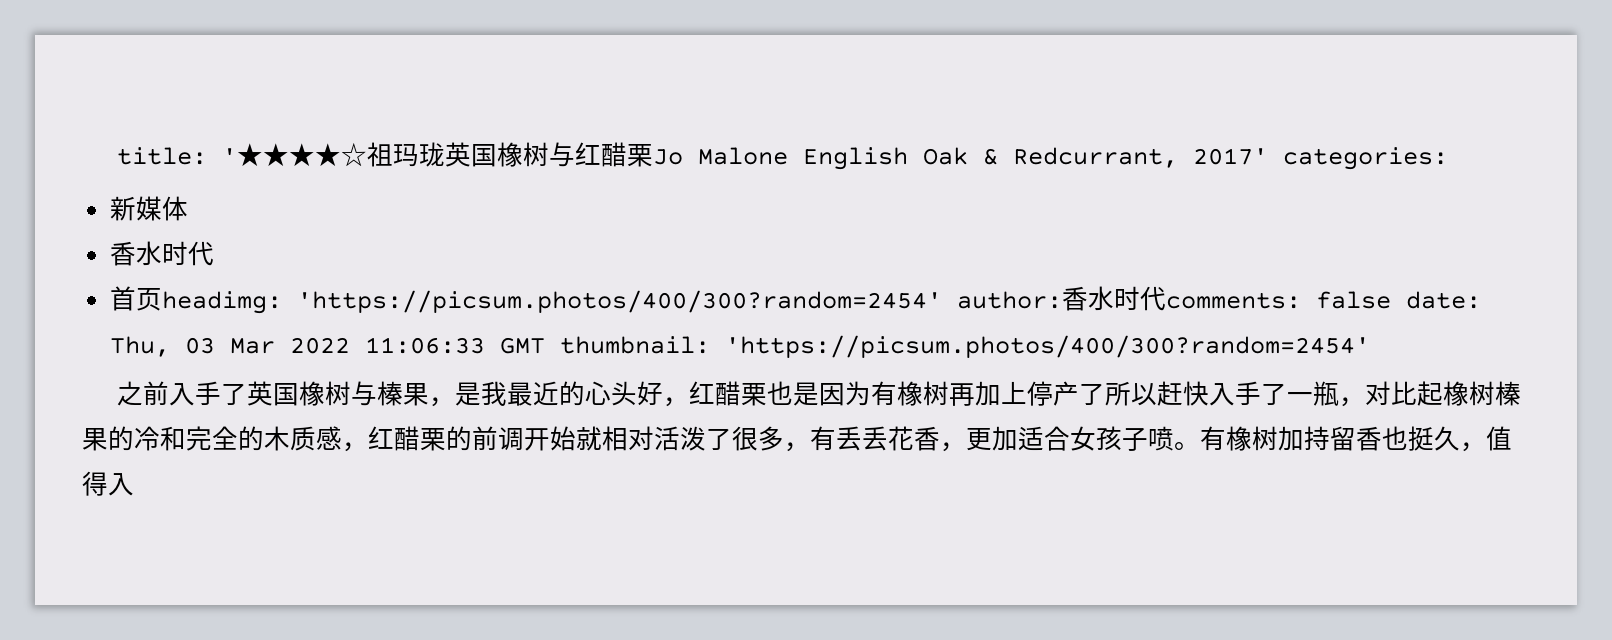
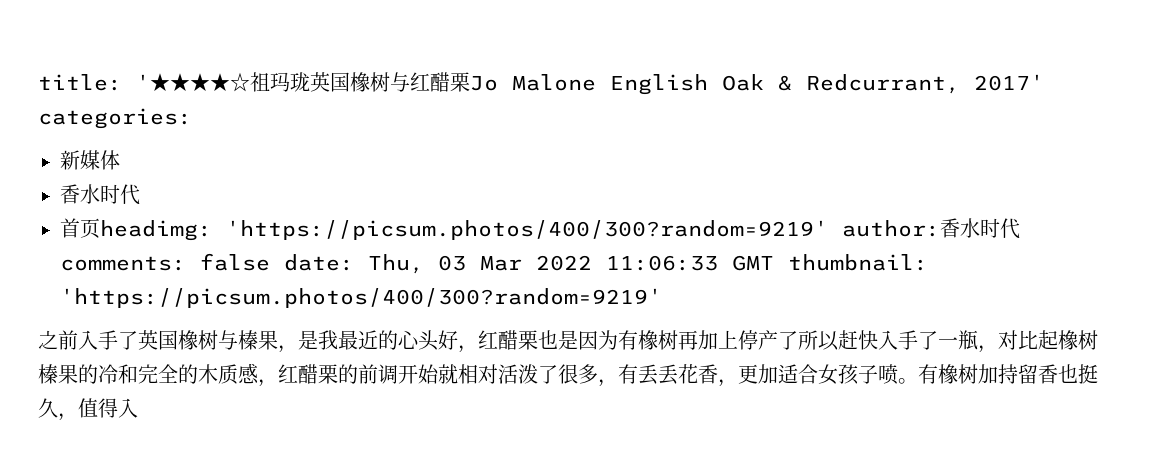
[297,290,943,313] 'https://picsum.photos/400/300?random=2454' -> [226,220,828,240] 'https://picsum.photos/400/300?random=9219'
[725,335,1371,358] 'https://picsum.photos/400/300?random=2454' -> [60,288,662,308] 'https://picsum.photos/400/300?random=9219'

